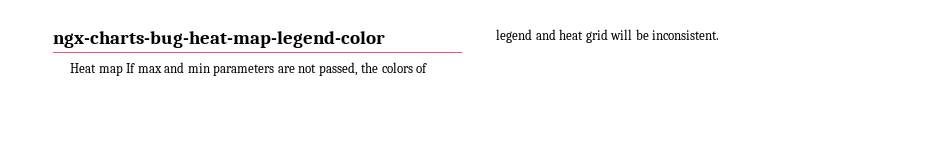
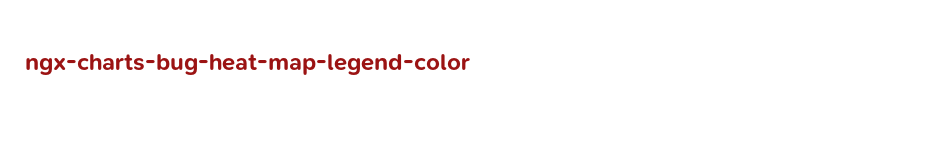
[70,62,428,76] [496,29,720,43] // Heat map If max and min parameters are not passed, the colors of legend and heat grid will be inconsistent. -> (470, 64) none

